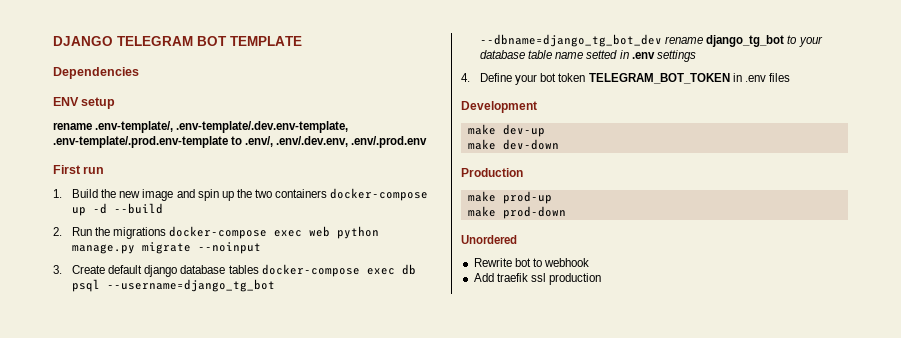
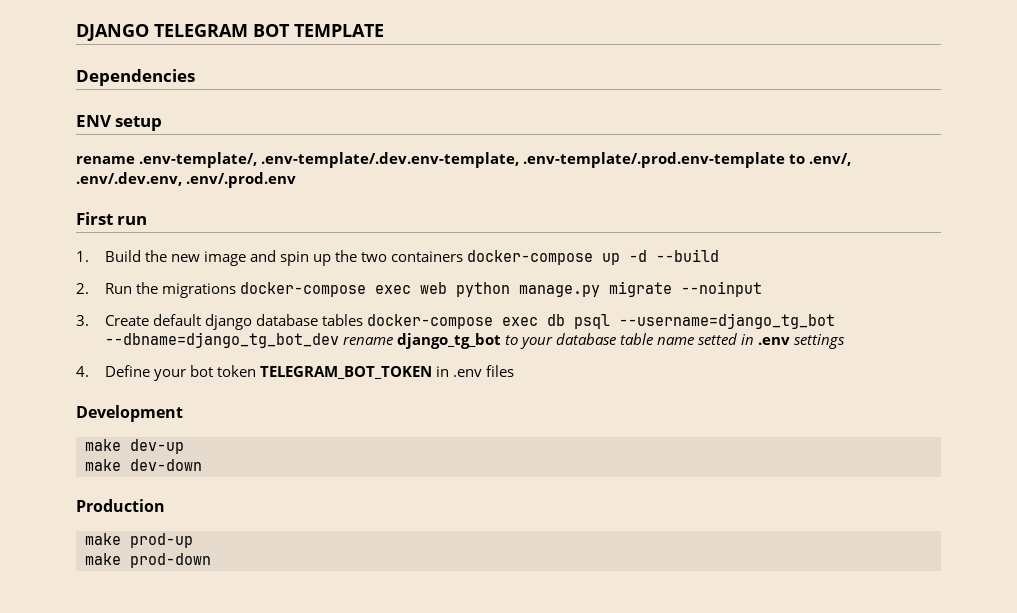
[461,235,517,244] [473,258,589,267] [473,273,601,285] // Unordered // Rewrite bot to webhook // Add traefik ssl production -> (211, 560) none

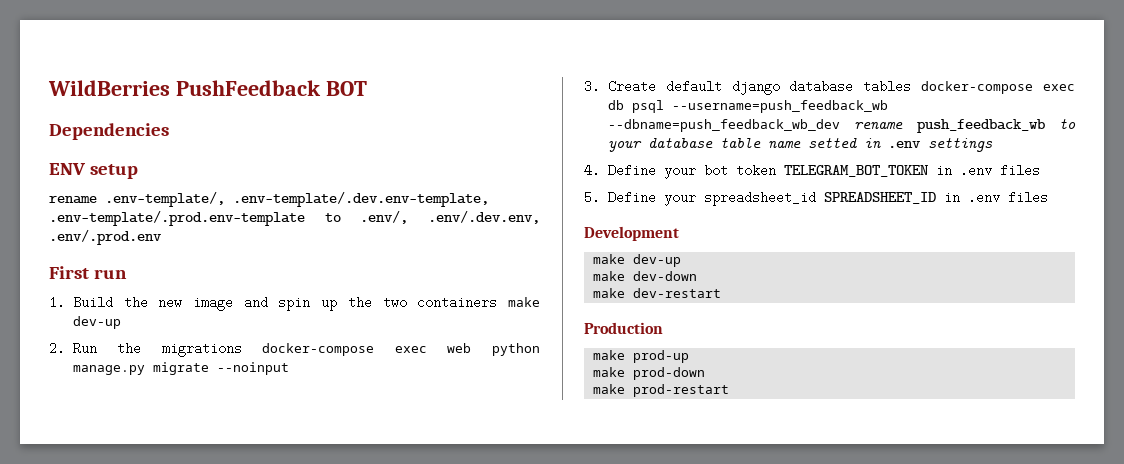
[76,24,248,41] DJANGO TELEGRAM -> [48,80,321,96] WildBerries PushFeedback
[294,24,384,37] TEMPLATE -> (367, 88) none
[467,249,720,265] docker-compose up -d --build -> [507,297,540,307] [72,316,121,329] make dev-up
[619,313,836,329] [104,332,501,349] --username=django_tg_bot --dbname=django_tg_bot_dev rename django_tg_bot -> [671,100,888,113] [607,119,1045,133] --username=push_feedback_wb --dbname=push_feedback_wb_dev rename push_feedback_wb
(515, 371) none -> [584,191,1048,206] // 5. Define your spreadsheet_id SPREADSHEET_ID in .env files
(202, 465) none -> [593,288,722,298] // make dev-restart
(211, 560) none -> [593,384,730,397] // make prod-restart

